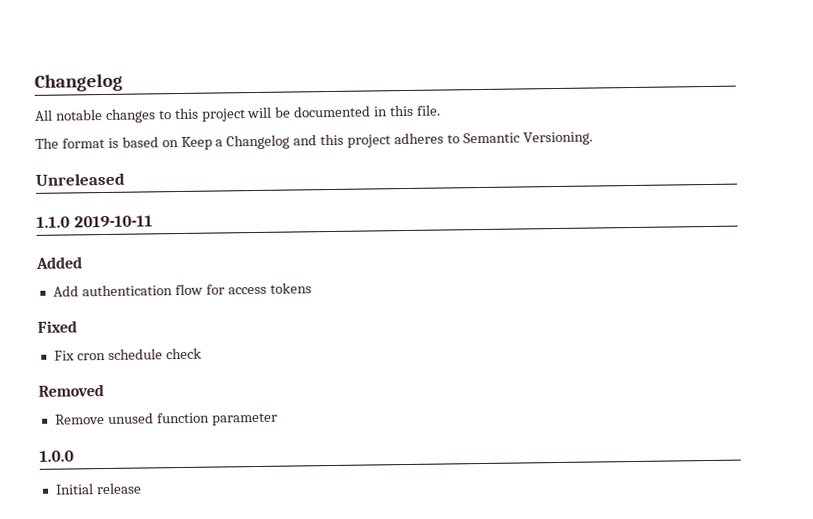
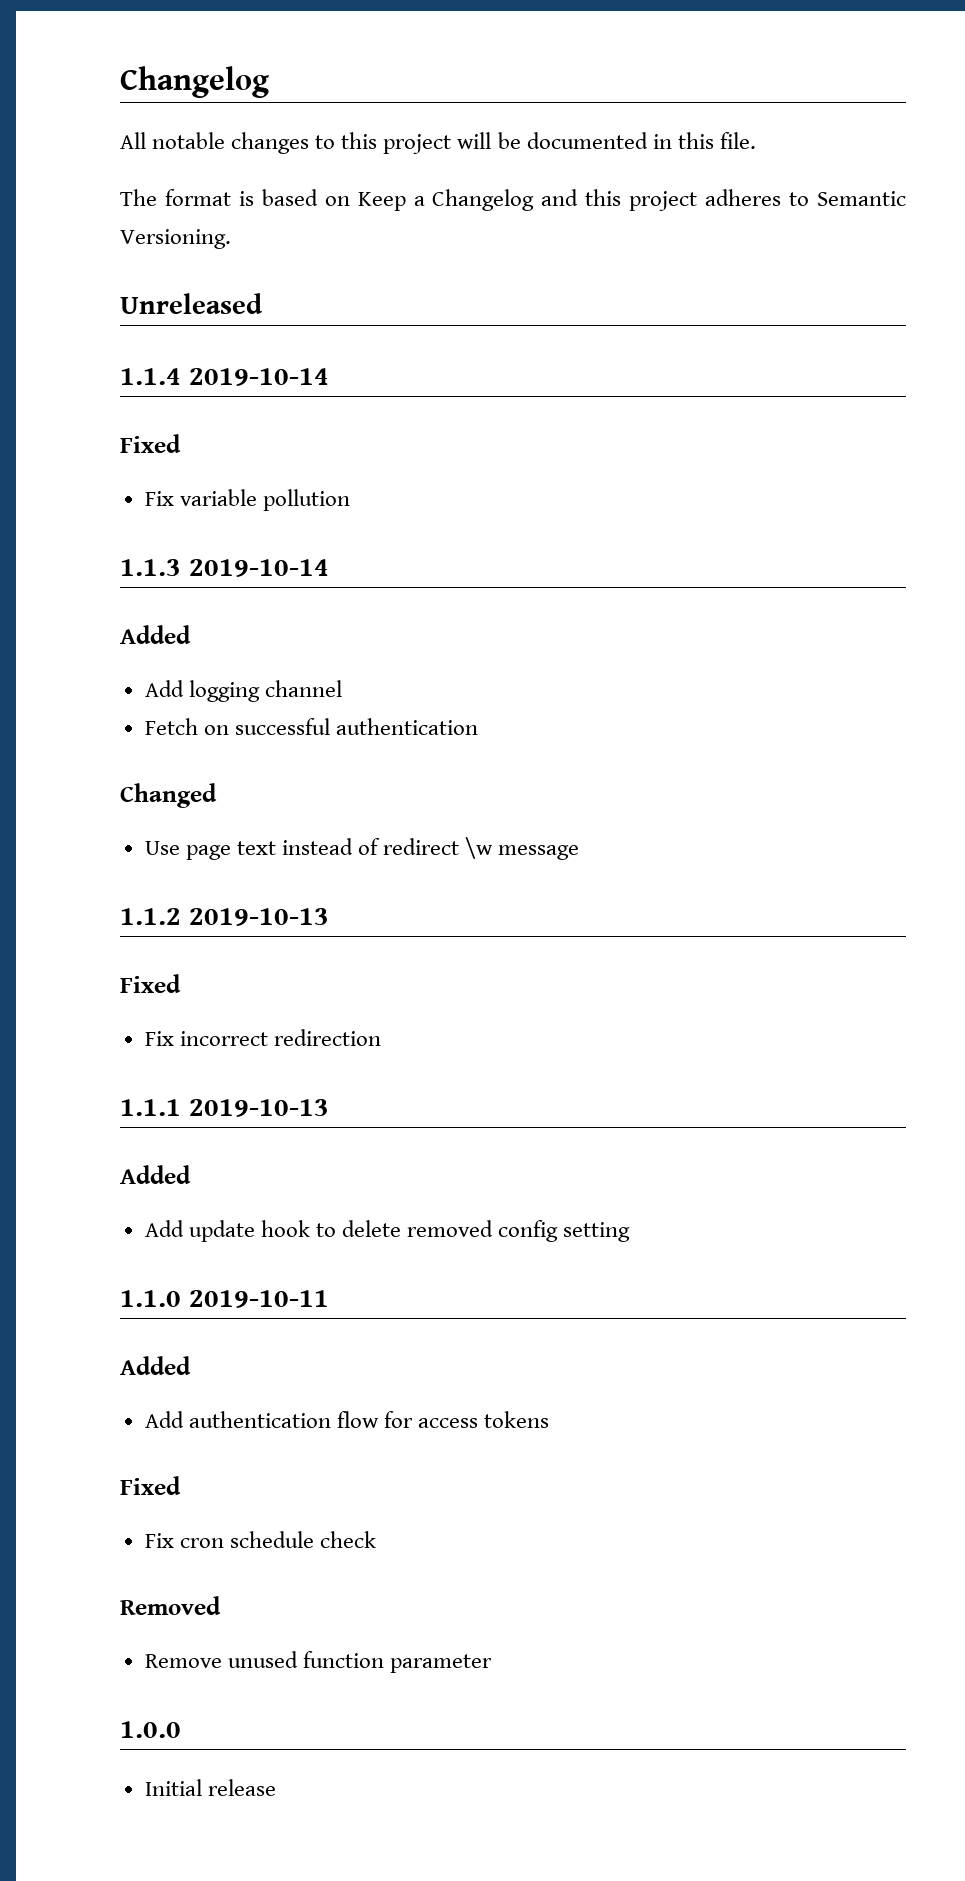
(125, 179) none -> [120,368,329,386] [120,434,181,453] [144,489,350,511] [120,559,329,577] [120,625,191,644] [144,680,342,702] [144,718,478,735] [120,783,217,808] [144,837,580,860] [120,908,329,926] [120,974,181,993] [144,1029,381,1046] [120,1099,329,1117] [120,1165,191,1184] [144,1220,631,1242] // 1.1.4 2019-10-14 // Fixed // Fix variable pollution // 1.1.3 2019-10-14 // Added // Add logging channel // Fetch on successful authentication // Changed // Use page text instead of redirect \w message // 1.1.2 2019-10-13 // Fixed // Fix incorrect redirection // 1.1.1 2019-10-13 // Added // Add update hook to delete removed config setting

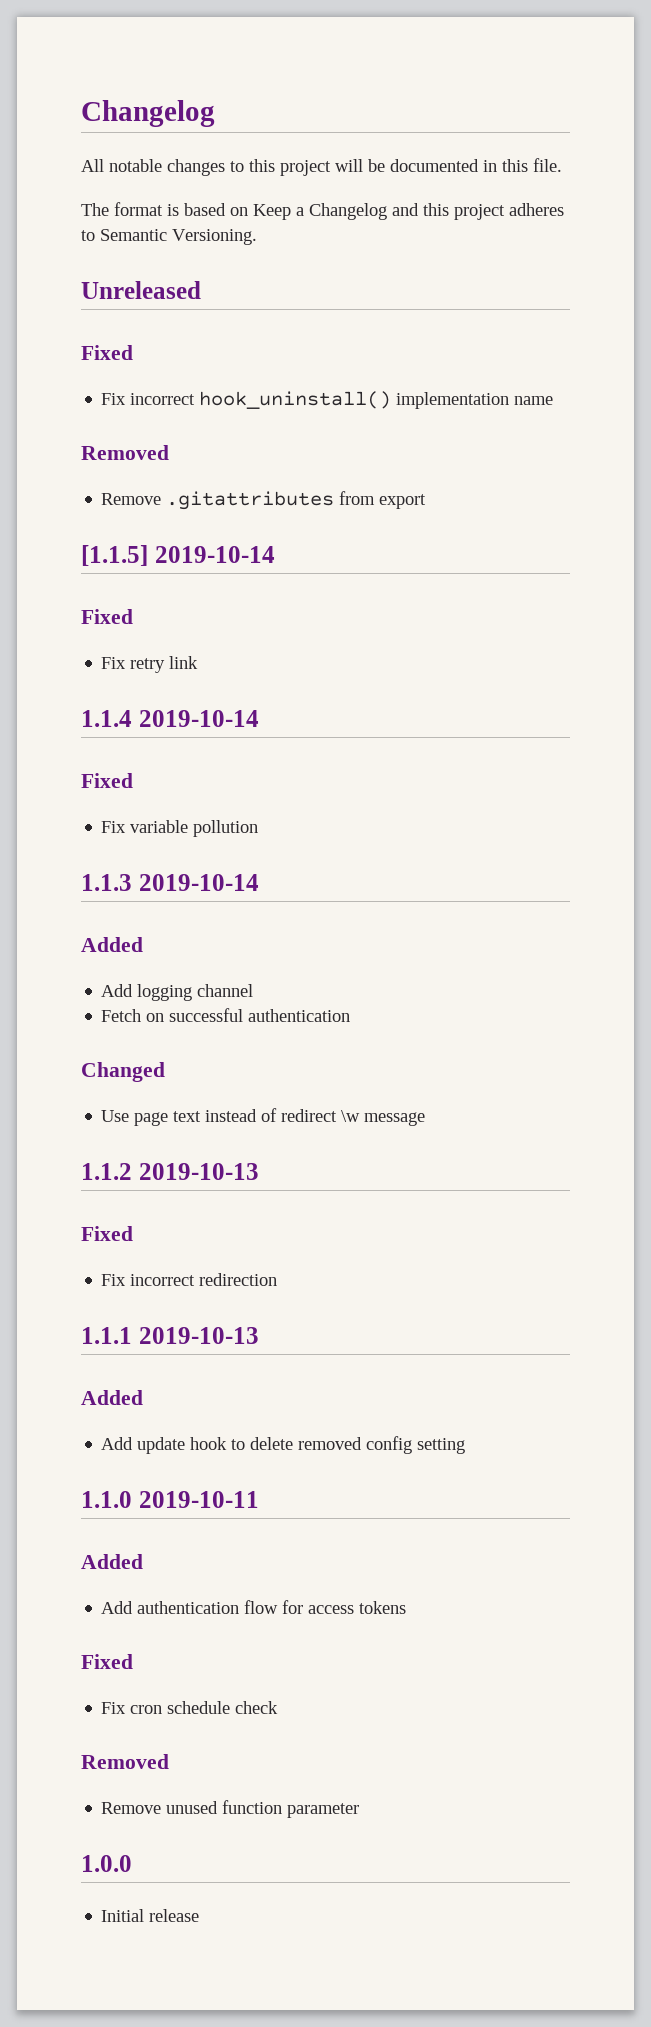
(263, 303) none -> [81,345,133,360] [101,391,554,409] [81,445,169,460] [101,491,427,510] [81,545,275,566] [81,609,133,624] [101,656,199,673] // Fixed // Fix incorrect hook_uninstall() implementation name // Removed // Remove .gitattributes from export // [1.1.5] 2019-10-14 // Fixed // Fix retry link

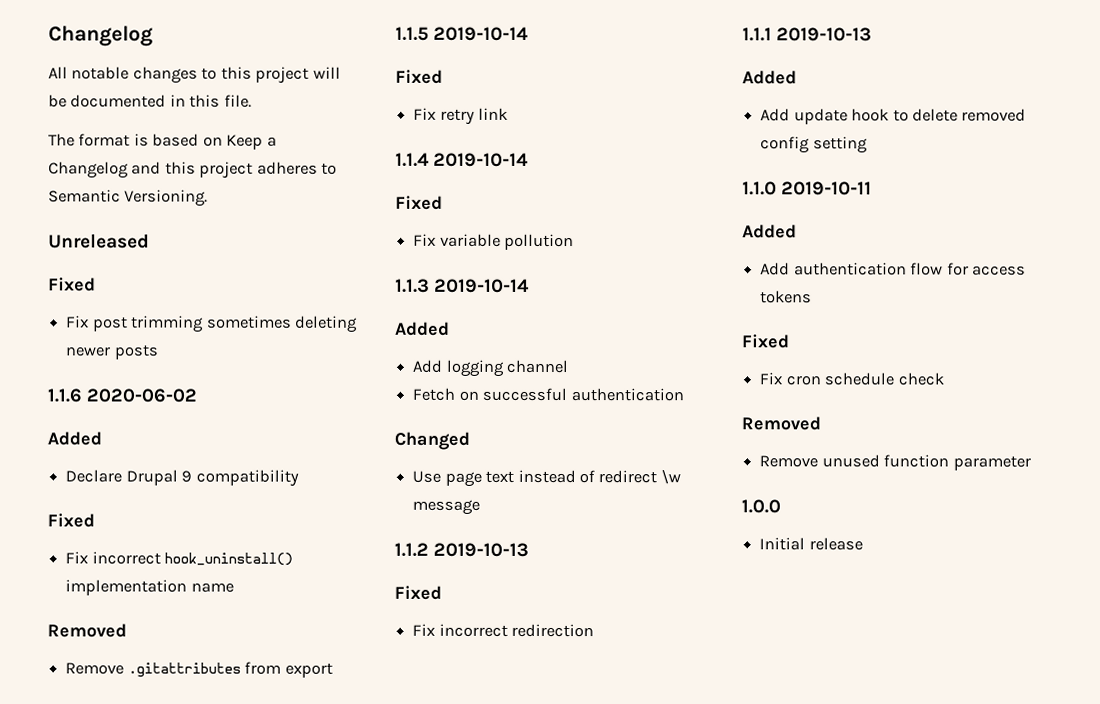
(133, 352) none -> [66,315,358,333] [65,344,159,360] [47,388,198,403] [47,431,102,446] [65,469,299,487] [47,513,95,528] // Fix post trimming sometimes deleting newer posts // 1.1.6 2020-06-02 // Added // Declare Drupal 9 compatibility // Fixed
[81,545,148,566] [1.1.5] -> [395,26,429,41] 1.1.5

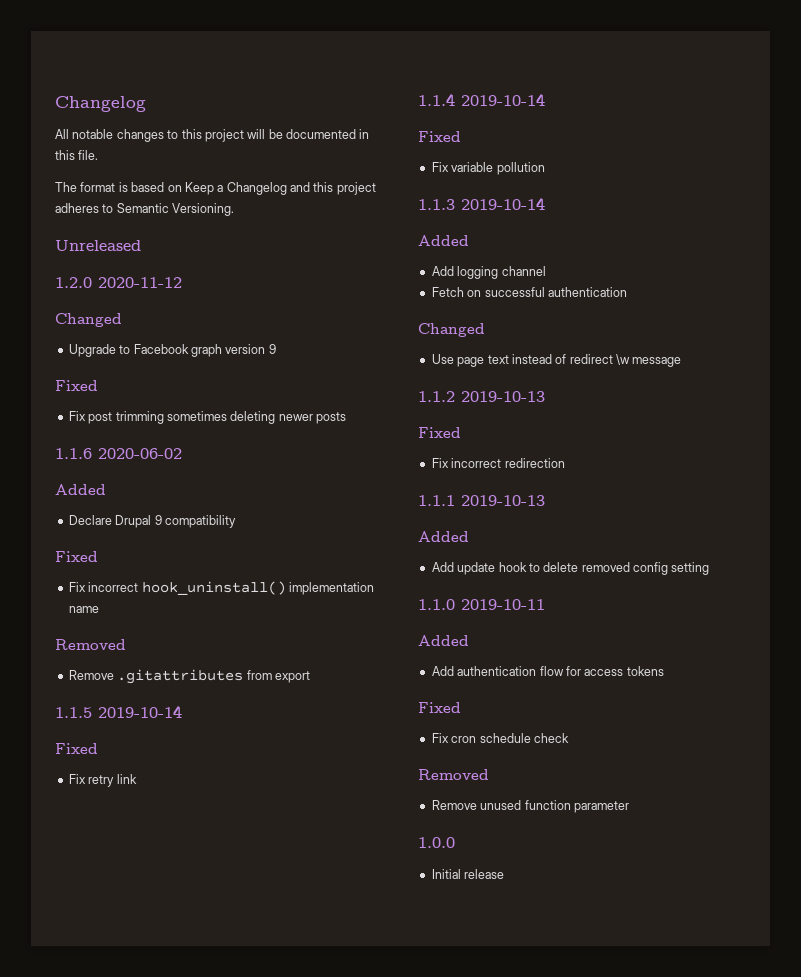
(150, 241) none -> [55,277,182,288] [55,313,122,327] [68,344,276,357] // 1.2.0 2020-11-12 // Changed // Upgrade to Facebook graph version 9

